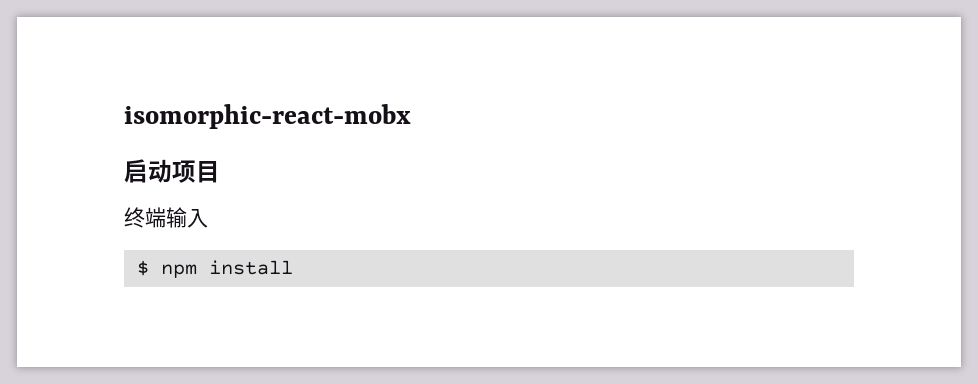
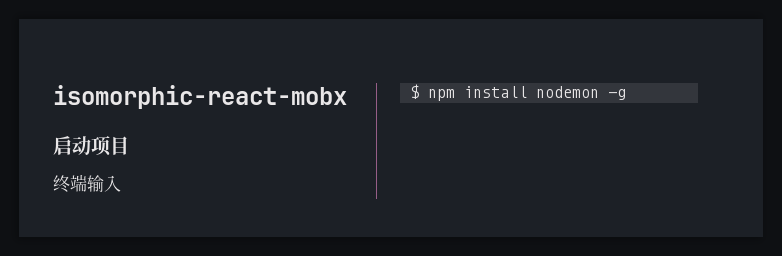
(293, 267) none -> [536,86,627,100] nodemon -g

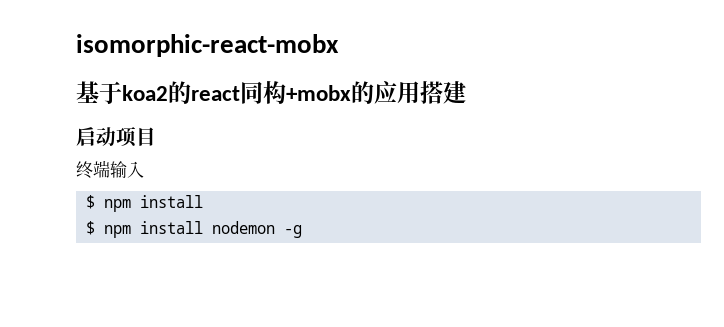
(347, 97) none -> [76,81,466,104] // 基于koa2的react同构+mobx的应用搭建
(528, 92) none -> [86,221,204,238] // $ npm install

